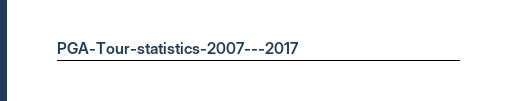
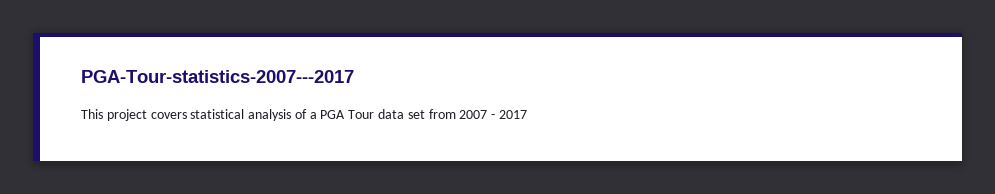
(298, 48) none -> [81,109,527,121] // This project covers statistical analysis of a PGA Tour data set from 2007 - 2017

